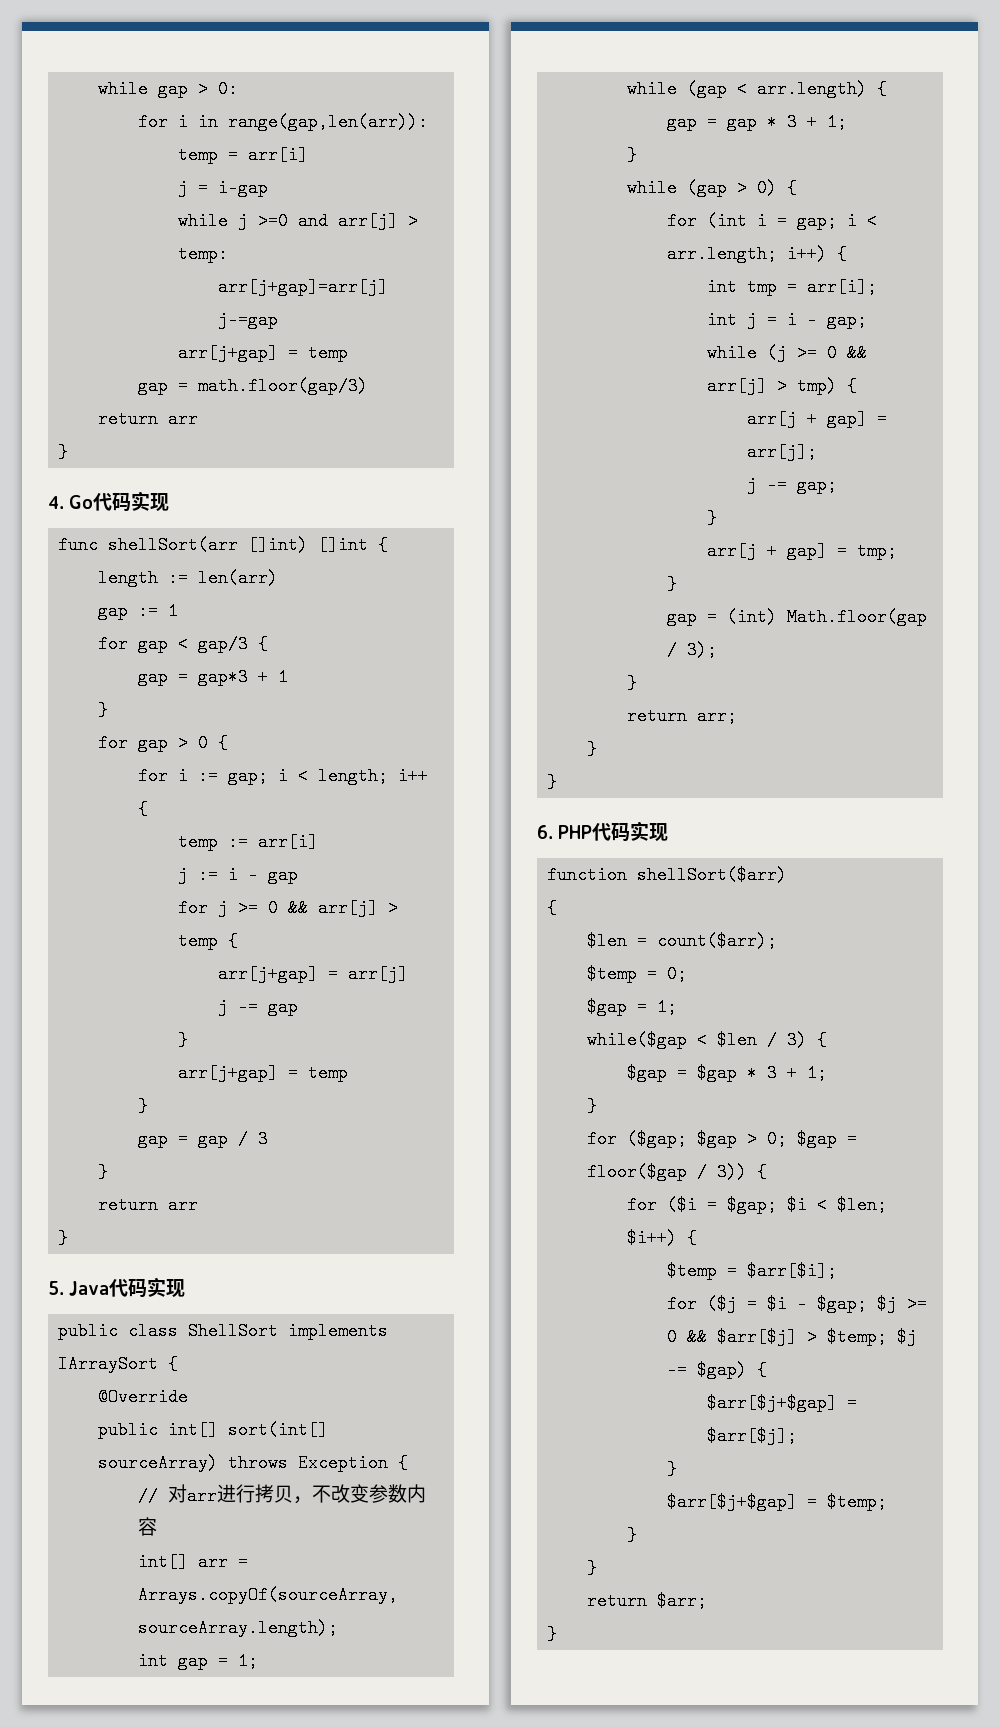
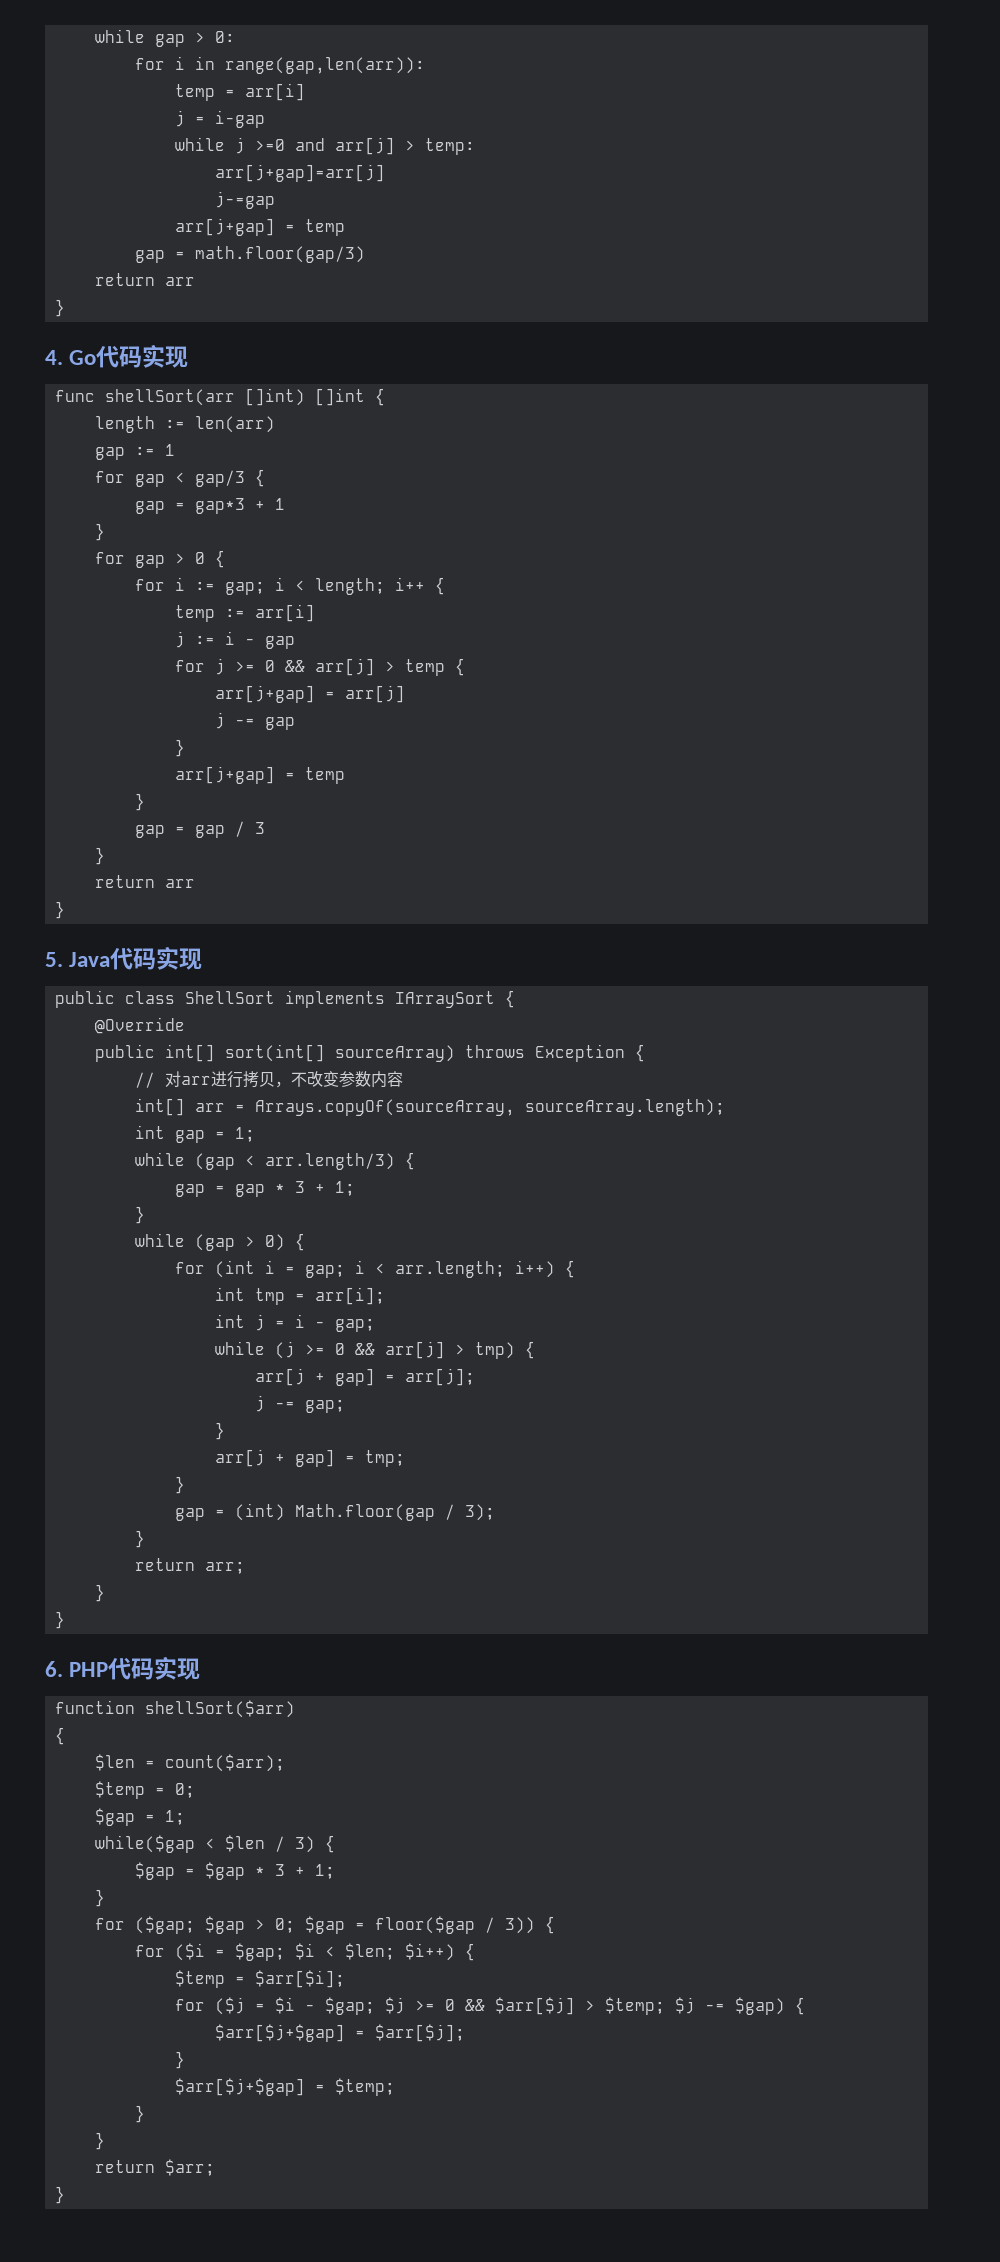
[756,80,867,98] arr.length) -> [265,1153,396,1170] arr.length/3)

